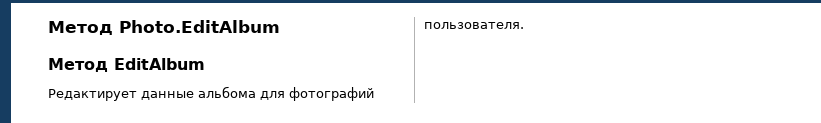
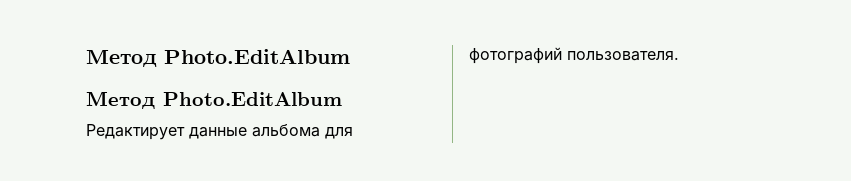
[114,58,205,70] EditAlbum -> [163,92,342,106] Photo.EditAlbum

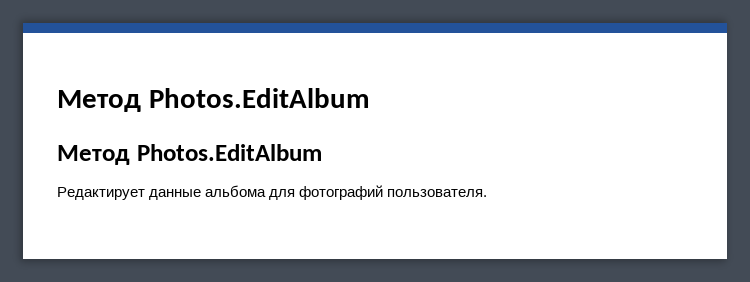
[86,49,350,67] [86,91,342,109] Метод Photo.EditAlbum // Метод Photo.EditAlbum -> [57,88,370,112] [57,144,322,165] Метод Photos.EditAlbum // Метод Photos.EditAlbum

